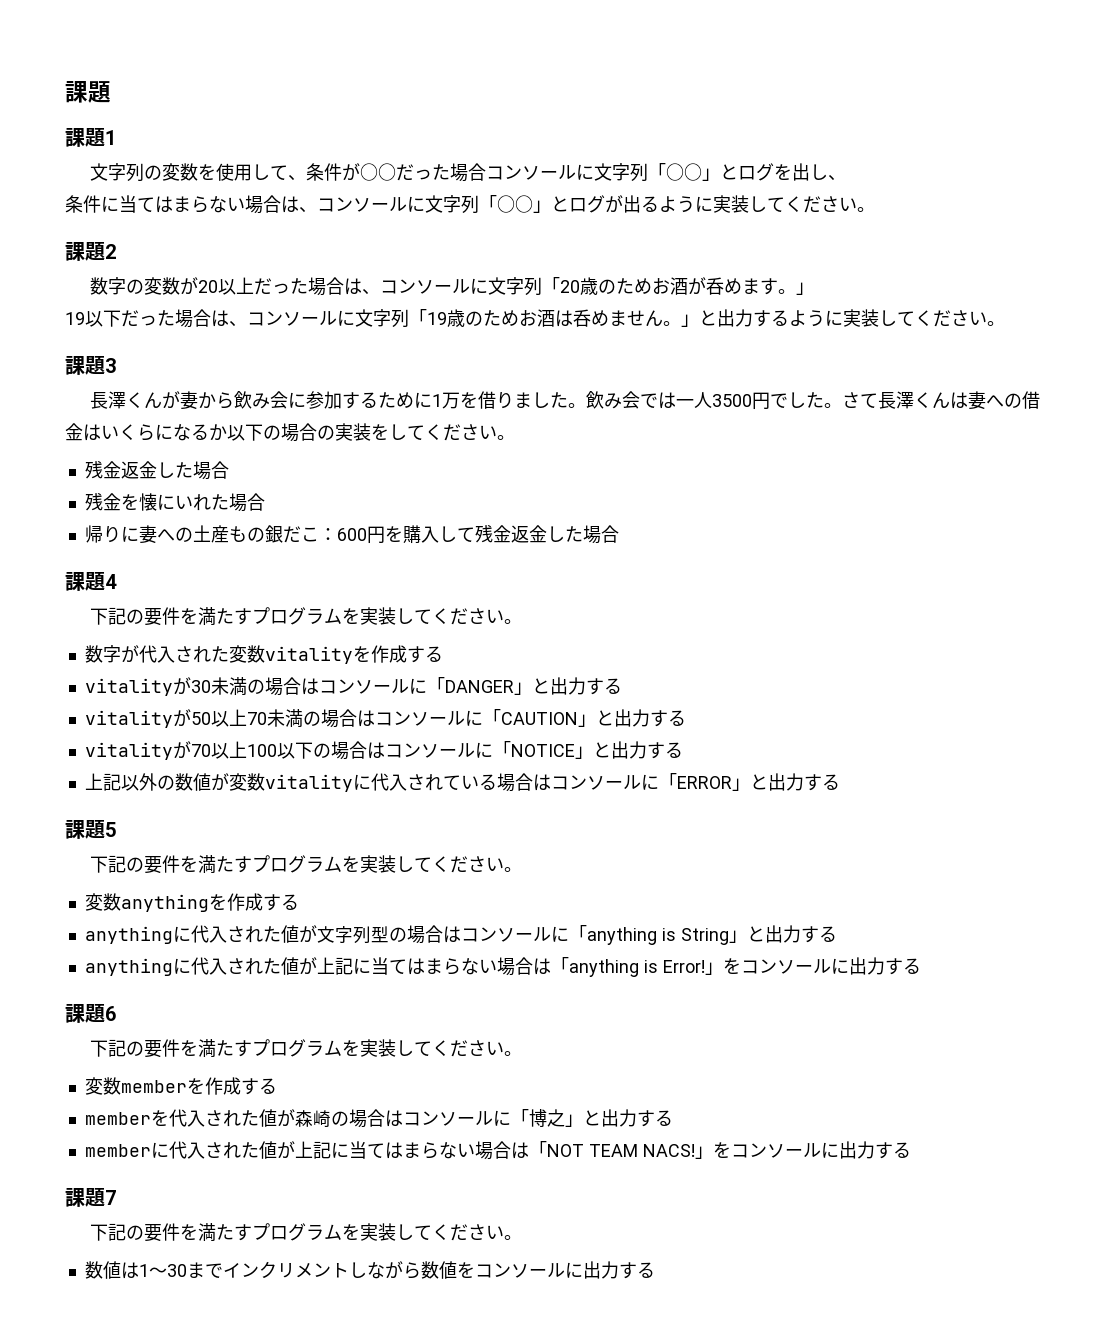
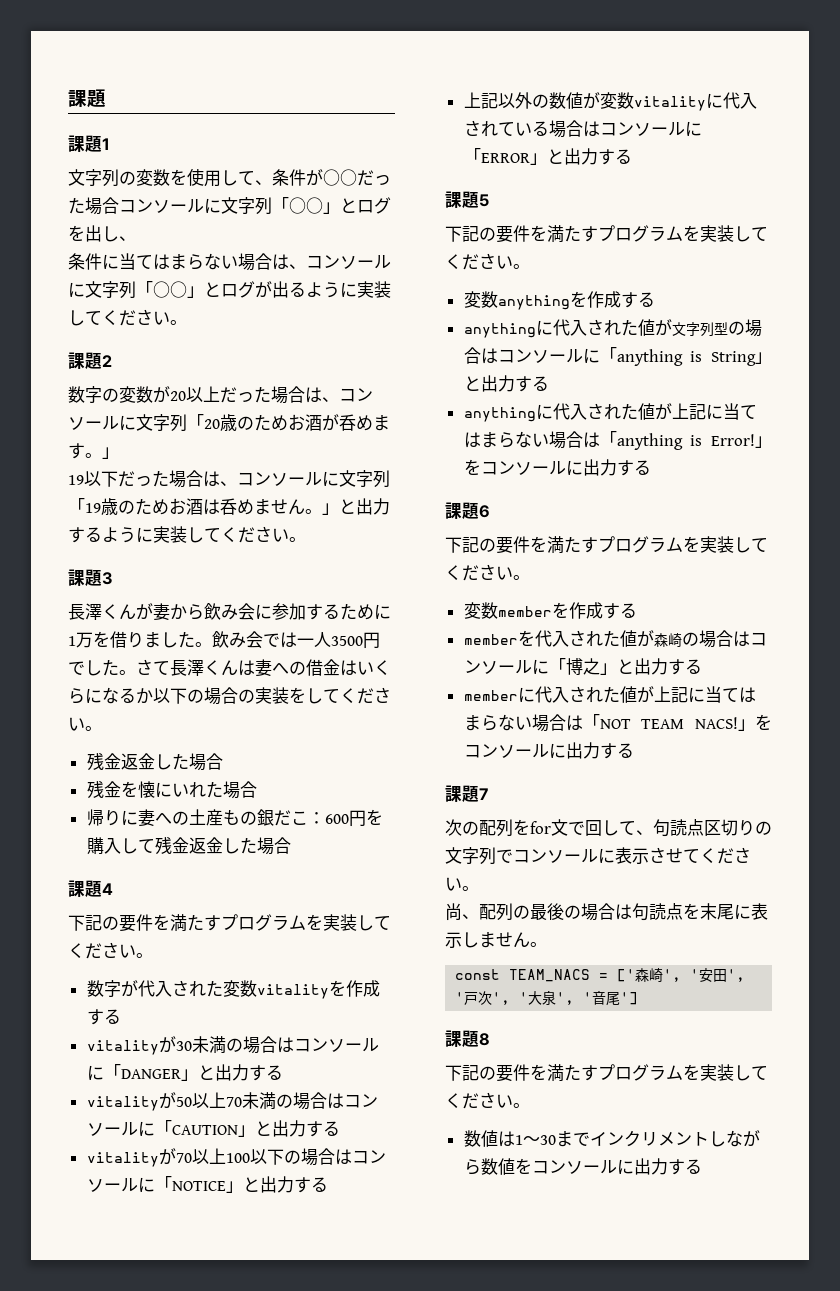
(116, 1197) none -> [445,819,772,837] [445,847,751,865] [445,877,479,891] [445,903,768,921] [445,932,547,948] [455,968,746,982] [455,990,639,1006] [445,1030,490,1048] // 次の配列をfor文で回して、句読点区切りの文字列でコンソールに表示させてください。 // 尚、配列の最後の場合は句読点を末尾に表示しません。 // const TEAM_NACS = ['森崎', '安田', '戸次', '大泉', '音尾'] // 課題8

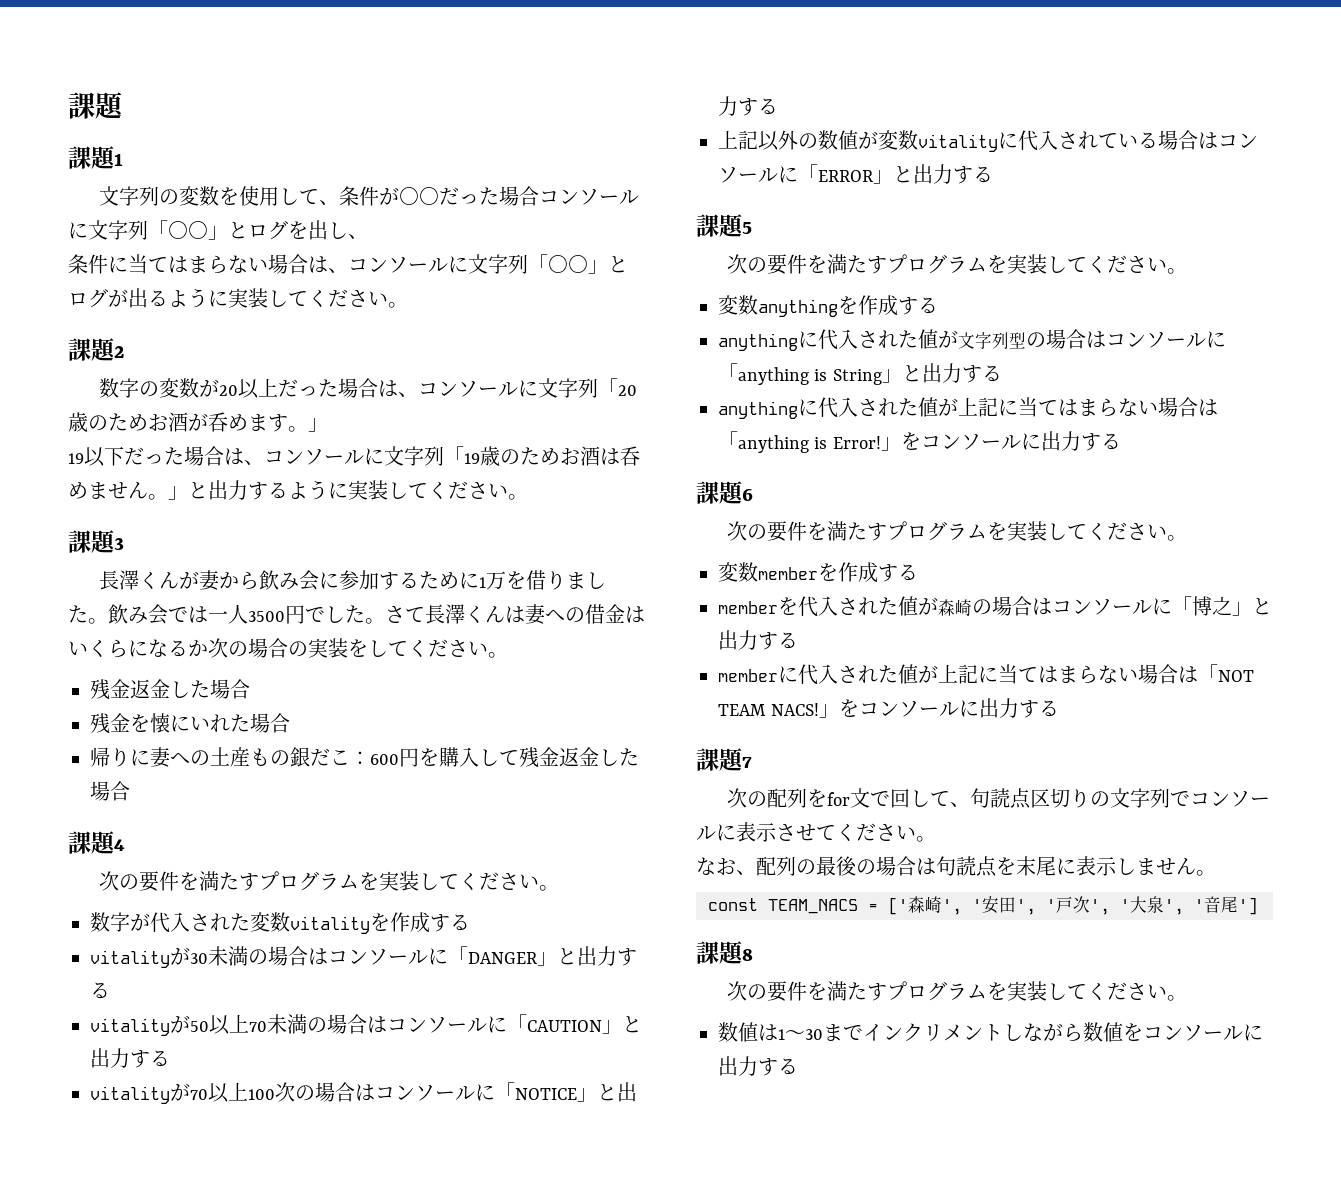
[153,688,187,704] 以下 -> [208,638,228,658] 次
[68,914,102,931] 下記 -> [99,871,120,891] 次
[249,1149,284,1165] 以下 -> [275,1082,295,1102] 次
[445,225,479,242] 下記 -> [727,254,748,274] 次
[445,536,479,553] 下記 -> [727,521,748,541] 次
[445,903,462,921] 尚 -> [696,857,736,875] なお
[445,1064,479,1081] 下記 -> [727,981,748,1001] 次

